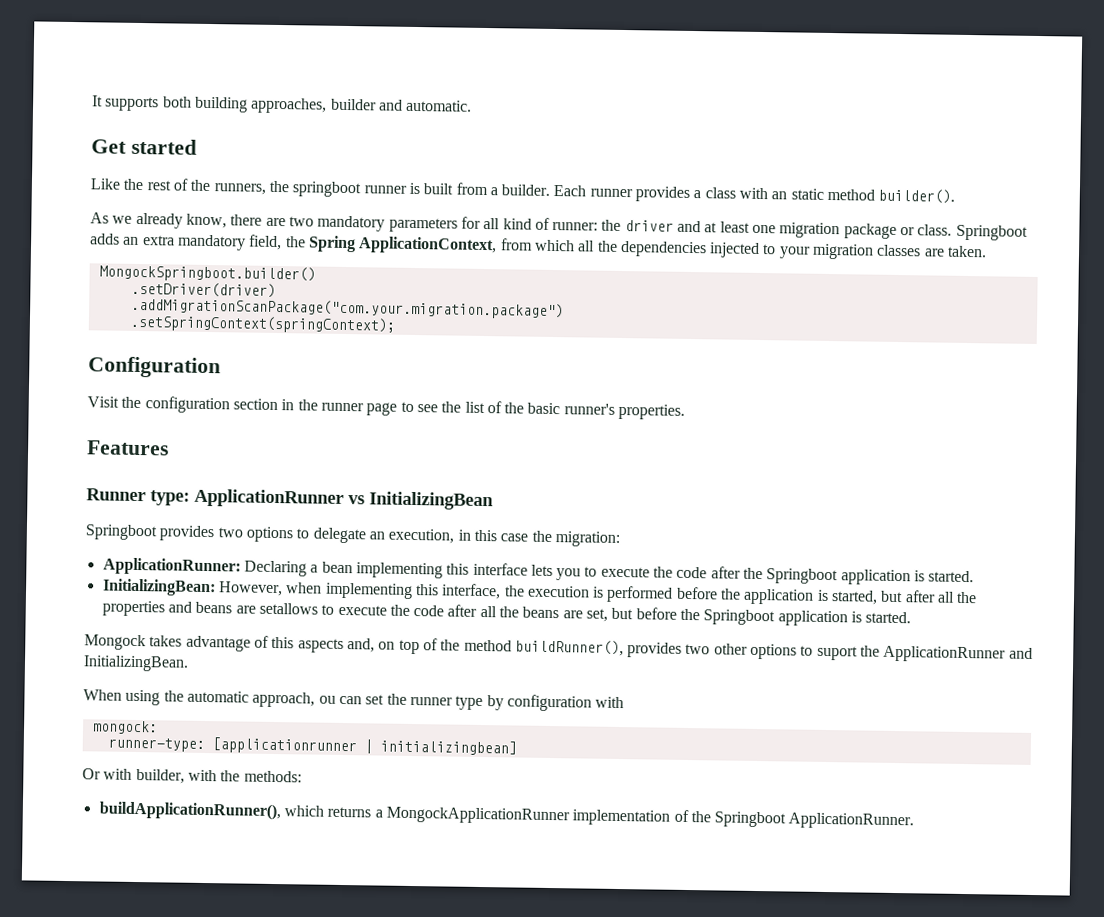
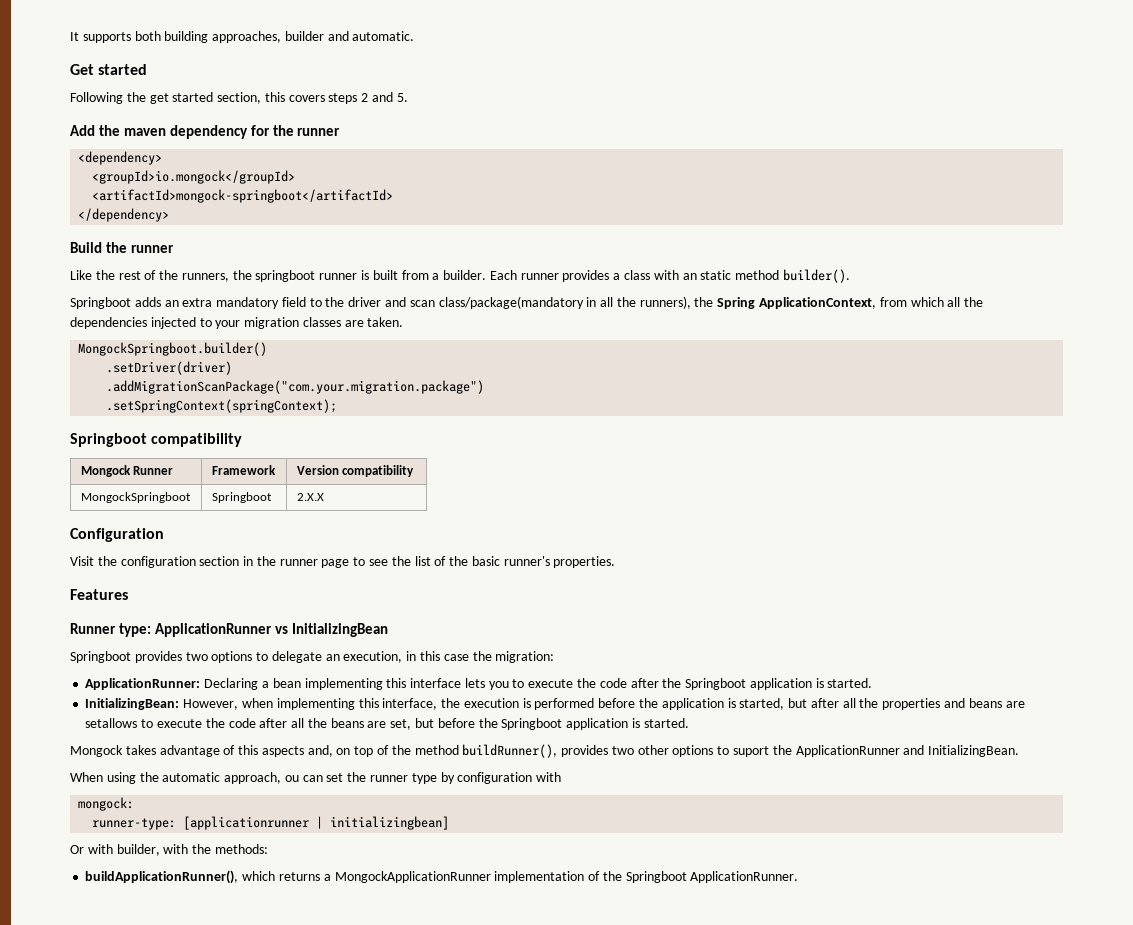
(197, 146) none -> [70,92,408,104] [70,125,341,139] [78,151,163,165] [92,170,296,184] [92,189,394,203] [78,208,170,222] [70,242,174,253] // Following the get started section, this covers steps 2 and 5. // Add the maven dependency for the runner // <dependency> // <groupId>io.mongock</groupId> // <artifactId>mongock-springboot</artifactId> // </dependency> // Build the runner
[90,212,953,239] As we already know, there are two mandatory parameters for all kind of runner: the driver and at least one migration package or class. -> (850, 276) none
[248,234,283,251] field, -> [281,296,691,309] field to the driver and scan class/package(mandatory in all the runners),
(396, 324) none -> [70,433,243,447] [80,465,174,477] [211,465,276,475] [296,465,415,477] [80,492,191,503] [211,492,272,503] [296,493,324,501] // Springboot compatibility // Mongock Runner | Framework | Version compatibility // MongockSpringboot | Springboot | 2.X.X

